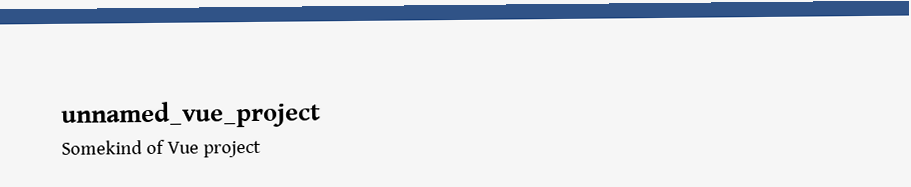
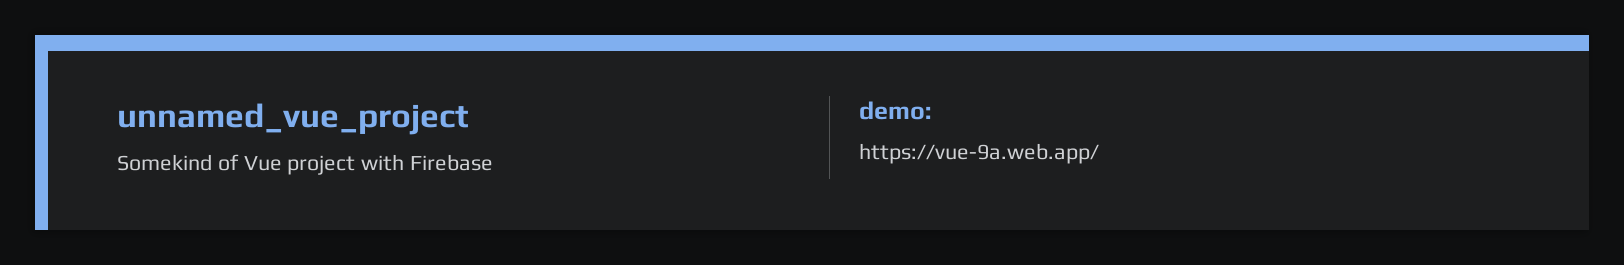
(261, 149) none -> [361,154,494,171] [859,101,931,120] [859,143,1099,164] with Firebase // demo: // https://vue-9a.web.app/

